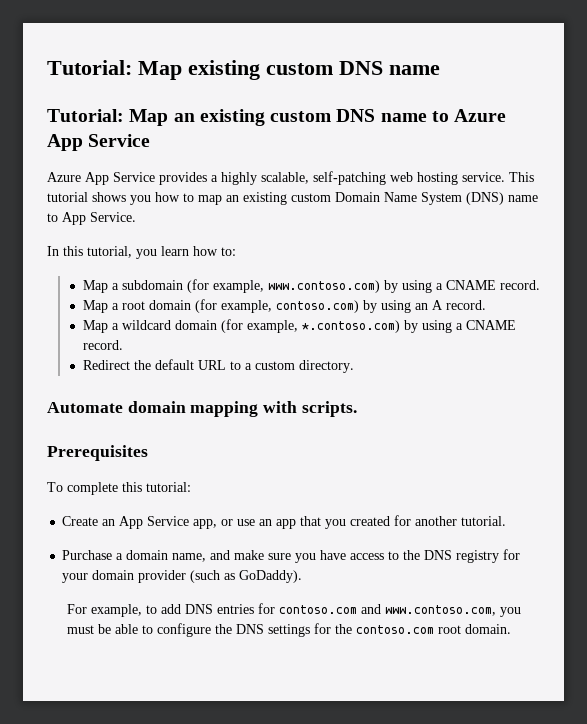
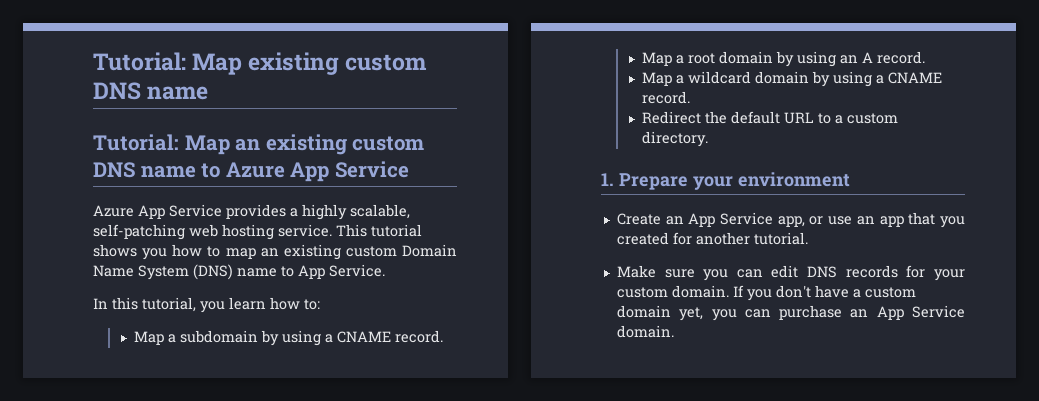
[186,279,380,293] (for example, www.contoso.com) -> (258, 336) none
[194,299,359,313] (for example, contoso.com) -> (773, 57) none
[220,319,400,333] (for example, *.contoso.com) -> (809, 77) none
[47,401,357,417] [47,445,148,461] [47,482,191,495] Automate domain mapping with scripts. // Prerequisites // To complete this tutorial: -> [601,172,850,190] 1. Prepare your environment
[62,549,521,563] [62,570,303,583] [67,603,522,617] [67,623,462,637] Purchase a domain name, and make sure you have access to the DNS registry for your domain provider (such as GoDaddy). // For example, to add DNS entries for contoso.com and www.contoso.com, you must be able to configure the DNS settings for the contoso.com root -> [616,265,965,281] [616,285,916,301] [616,305,965,321] Make sure you can edit DNS records for your custom domain. If you don't have a custom domain yet, you can purchase an App Service

